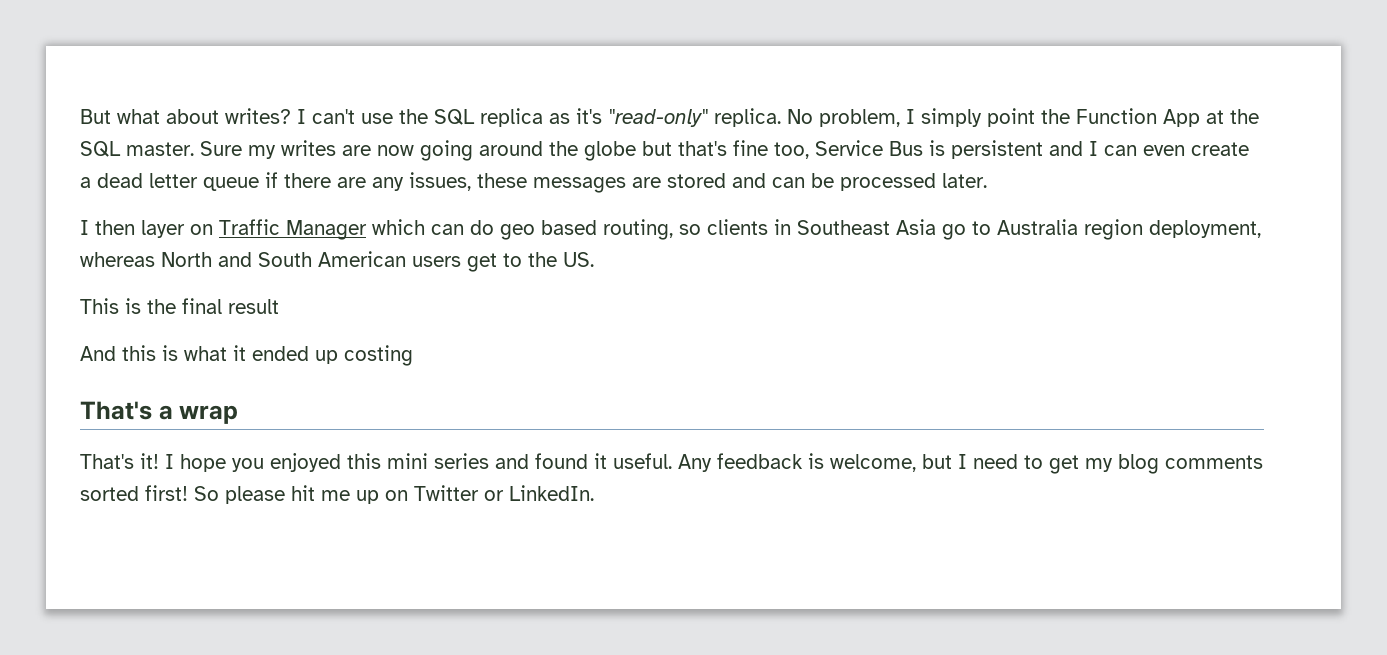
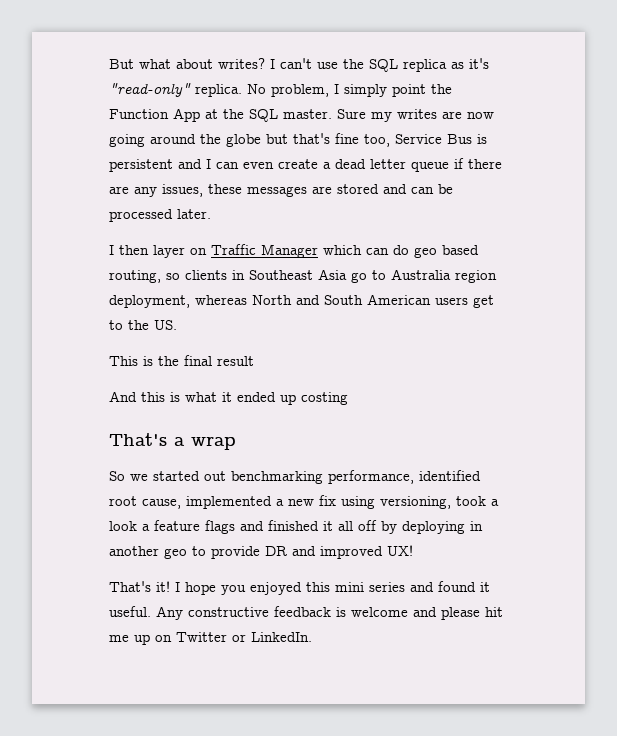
(239, 414) none -> [109,470,481,484] [109,495,499,509] [109,520,483,534] [109,545,413,559] // So we started out benchmarking performance, identified root cause, implemented a new fix using versioning, took a look a feature flags and finished it all off by deploying in another geo to provide DR and improved UX!
(712, 463) none -> [188,607,269,617] constructive
[830,454,1263,474] [80,485,219,501] welcome, but I need to get my blog comments sorted first! So -> [351,607,437,617] welcome and

